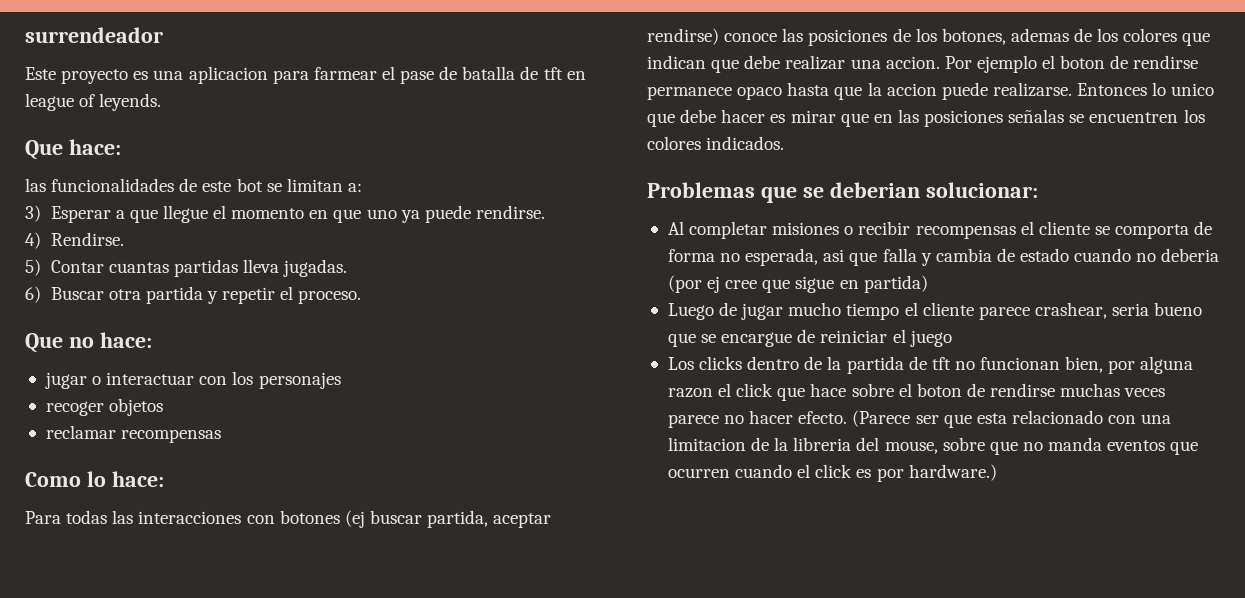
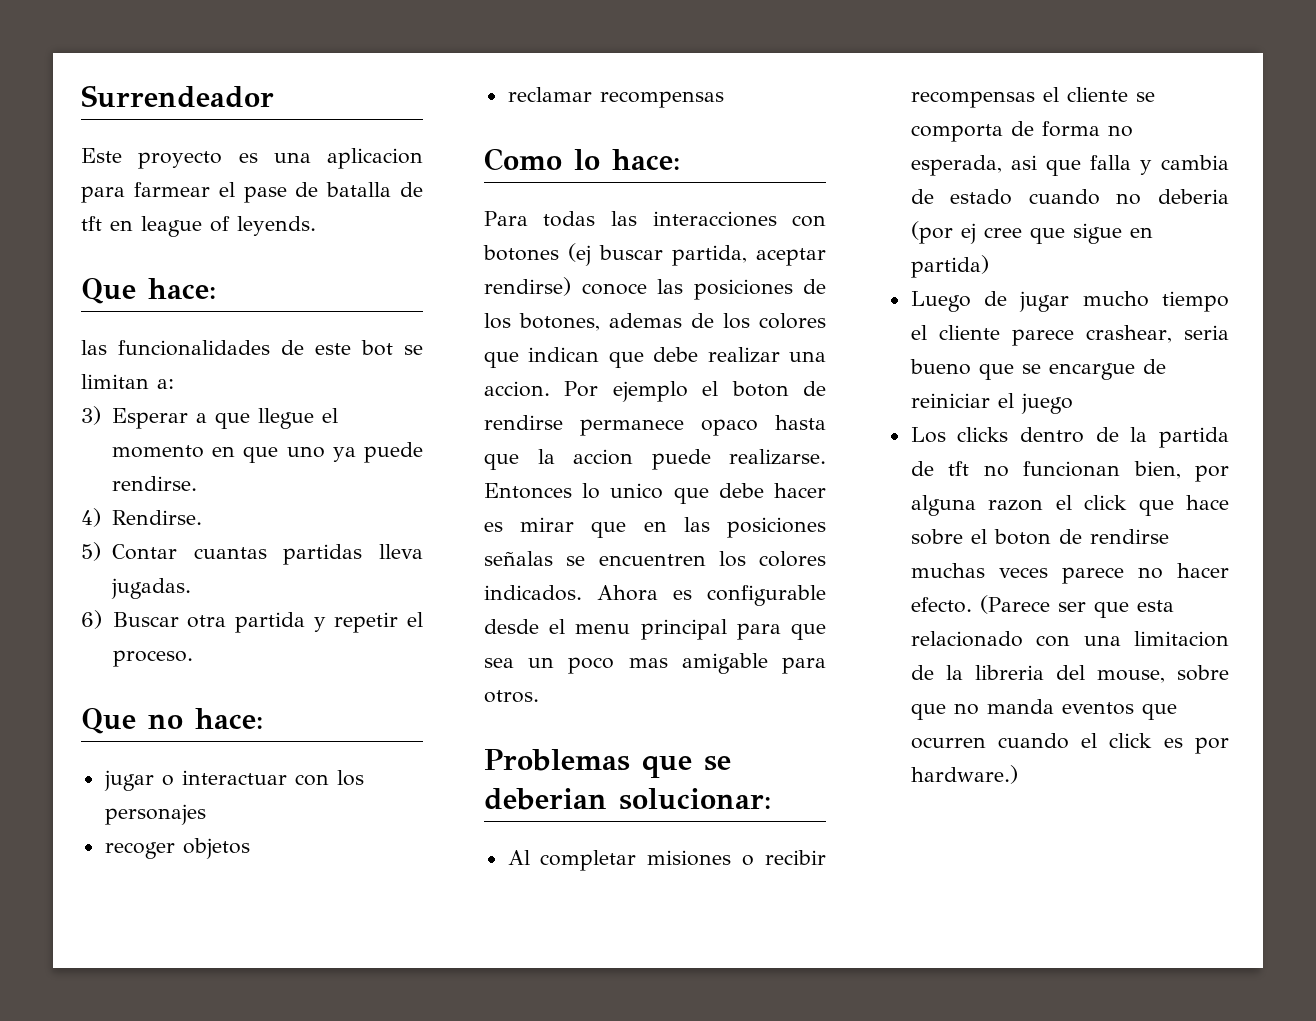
[25,27,163,43] surrendeador -> [81,85,274,108] Surrendeador
(785, 143) none -> [597,585,826,606] [484,619,826,640] [484,653,826,674] [484,690,539,703] Ahora es configurable desde el menu principal para que sea un poco mas amigable para otros.

